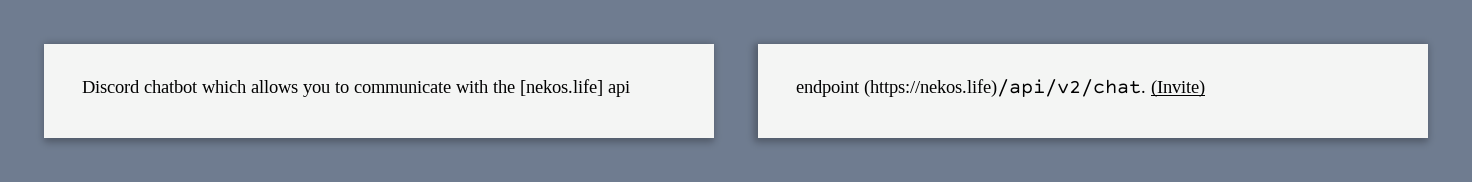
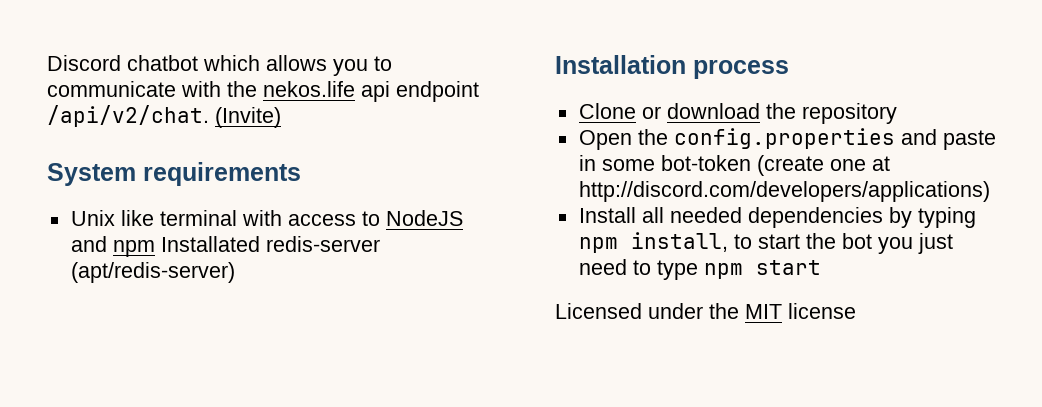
[520,79,603,96] [nekos.life] -> [263,81,355,97] nekos.life
[864,79,1146,97] (https://nekos.life)/api/v2/chat. -> [47,105,209,127] /api/v2/chat.
(1205, 88) none -> [47,162,301,186] [70,210,463,226] [70,236,380,257] [70,262,235,283] [555,55,789,79] [578,103,897,124] [578,128,996,150] [578,155,890,176] [578,181,990,202] [578,207,976,228] [578,232,953,254] [578,259,821,280] [555,303,856,319] // System requirements // Unix like terminal with access to NodeJS and npm Installated redis-server (apt/redis-server) // Installation process // Clone or download the repository // Open the config.properties and paste in some bot-token (create one at http://discord.com/developers/applications) // Install all needed dependencies by typing npm install, to start the bot you just need to type npm start // Licensed under the MIT license

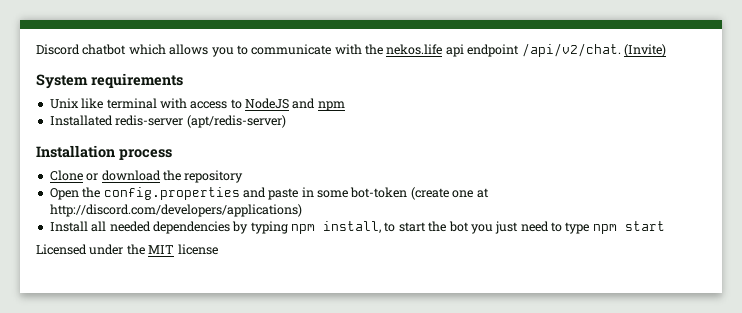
(155, 248) none -> (345, 106) //

